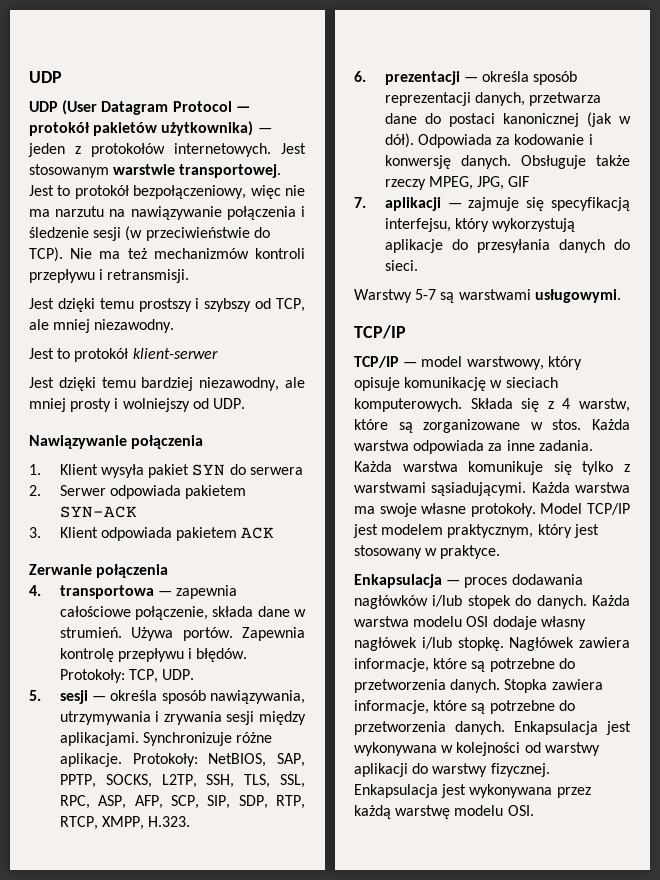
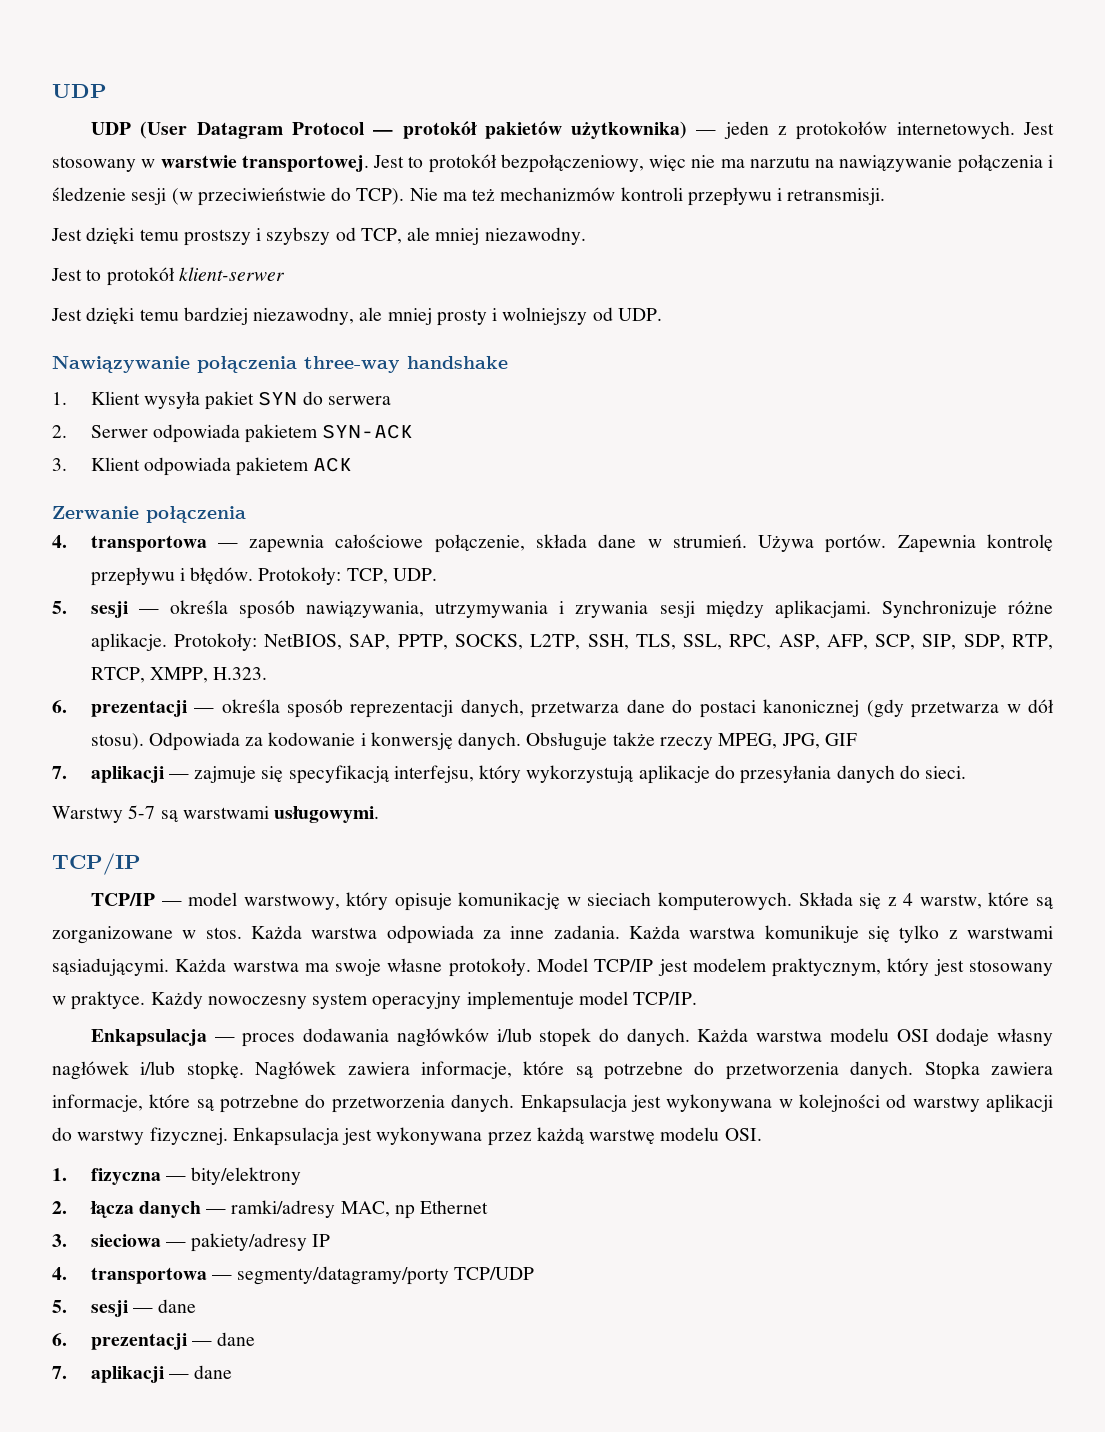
[29,164,109,178] stosowanym -> [52,156,156,172] stosowany w
(204, 442) none -> [304,356,508,373] three-way handshake
[586,112,631,127] [384,133,414,148] (jak w dół). -> [866,699,1054,718] [90,733,144,750] (gdy przetwarza w dół stosu).
(501, 552) none -> [150,991,698,1010] Każdy nowoczesny system operacyjny implementuje model TCP/IP.
(534, 810) none -> [52,1167,302,1185] [52,1200,489,1219] [52,1233,331,1252] [52,1266,535,1285] [52,1299,197,1317] [52,1332,256,1350] [52,1365,233,1383] // 1. fizyczna — bity/elektrony // 2. łącza danych — ramki/adresy MAC, np Ethernet // 3. sieciowa — pakiety/adresy IP // 4. transportowa — segmenty/datagramy/porty TCP/UDP // 5. sesji — dane // 6. prezentacji — dane // 7. aplikacji — dane

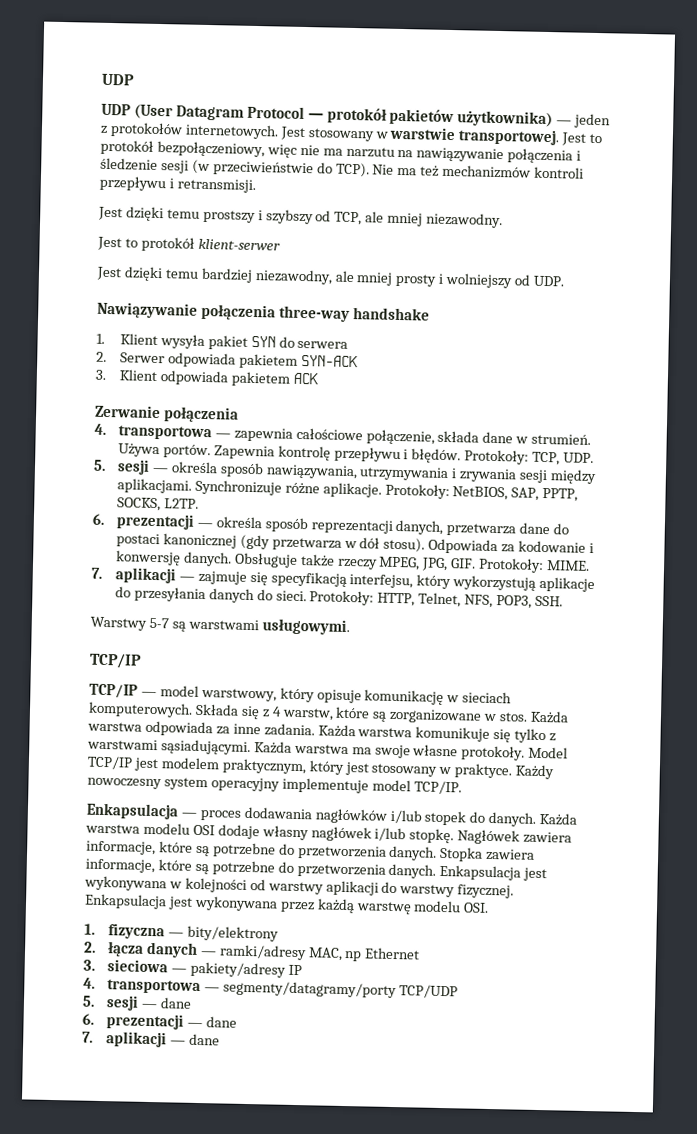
[530,634,1054,650] [90,667,268,683] L2TP, SSH, TLS, SSL, RPC, ASP, AFP, SCP, SIP, SDP, RTP, RTCP, XMPP, H.323. -> [163,498,199,509] L2TP.
[824,733,857,746] GIF -> [450,557,591,574] GIF. Protokoły: MIME.
(967, 772) none -> [309,590,563,609] Protokoły: HTTP, Telnet, NFS, POP3, SSH.

